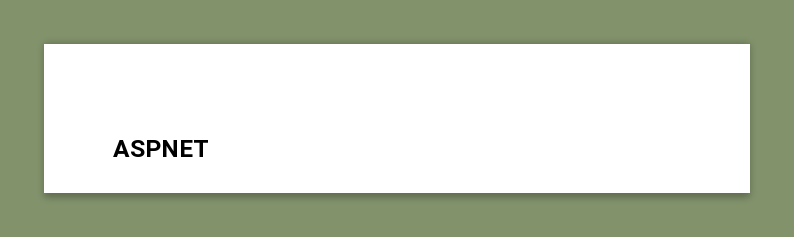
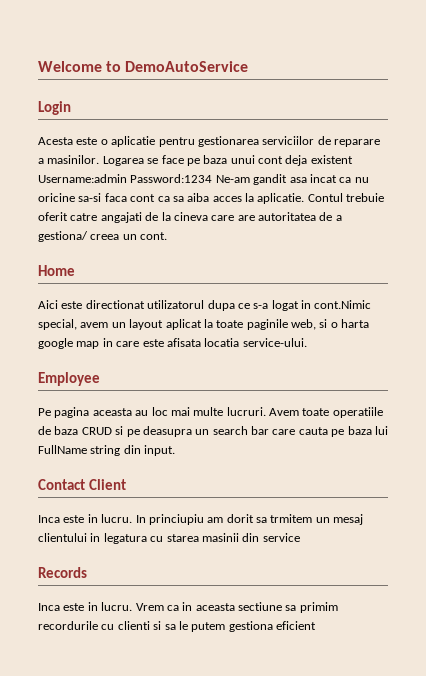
[113,140,209,157] ASPNET -> [38,61,249,72] [38,101,71,115] [38,136,380,147] [38,155,353,166] [38,174,369,185] [38,193,385,204] [38,212,342,223] [38,231,168,242] [38,265,75,276] [38,300,372,311] [38,319,370,330] [38,338,307,349] [38,372,100,386] [38,407,383,418] [38,426,388,437] [38,445,176,456] [38,479,126,490] [38,514,364,525] [38,533,300,544] [38,567,87,578] [38,602,338,613] [38,621,316,632] Welcome to DemoAutoService // Login // Acesta este o aplicatie pentru gestionarea serviciilor de reparare a masinilor. Logarea se face pe baza unui cont deja existent Username:admin Password:1234 Ne-am gandit asa incat ca nu oricine sa-si faca cont ca sa aiba acces la aplicatie. Contul trebuie oferit catre angajati de la cineva care are autoritatea de a gestiona/ creea un cont. // Home // Aici este directionat utilizatorul dupa ce s-a logat in cont.Nimic special, avem un layout aplicat la toate paginile web, si o harta google map in care este afisata locatia service-ului. // Employee // Pe pagina aceasta au loc mai multe lucruri. Avem toate operatiile de baza CRUD si pe deasupra un search bar care cauta pe baza lui FullName string din input. // Contact Client // Inca este in lucru. In princiupiu am dorit sa trmitem un mesaj clientului in legatura cu starea masinii din service // Records // Inca este in lucru. Vrem ca in aceasta sectiune sa primim recordurile cu clienti si sa le putem gestiona eficient

